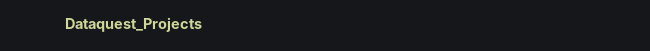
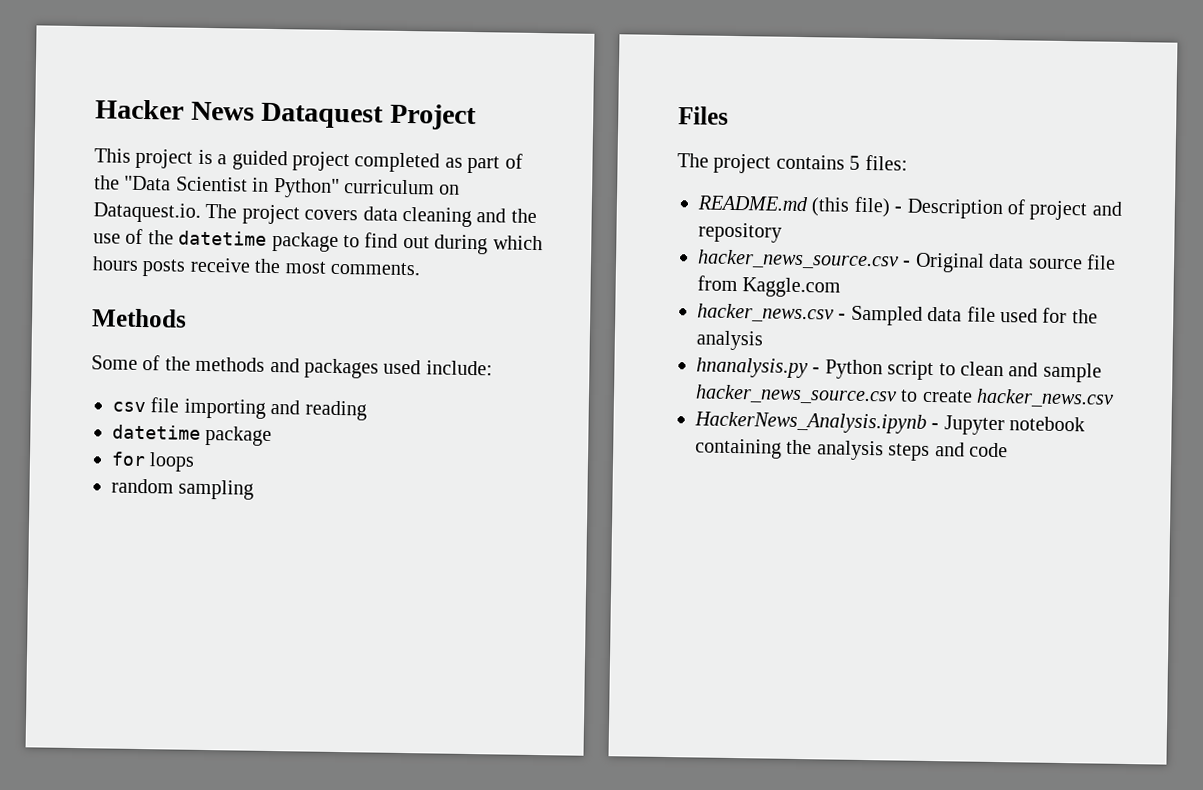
[65,17,202,32] Dataquest_Projects -> [95,99,477,131] [94,148,523,174] [94,175,461,198] [93,202,537,228] [93,228,543,255] [92,256,420,277] [91,308,187,328] [91,355,493,379] [112,397,367,421] [112,424,273,447] [111,451,196,472] [111,478,255,500] [678,106,729,125] [677,153,908,174] [697,195,1122,221] [698,222,782,243] [697,249,1116,273] [697,275,842,298] [697,303,1098,326] [696,330,763,351] [696,357,1102,383] [695,384,1115,408] [694,411,1086,436] [695,438,1008,461] Hacker News Dataquest Project // This project is a guided project completed as part of the "Data Scientist in Python" curriculum on Dataquest.io. The project covers data cleaning and the use of the datetime package to find out during which hours posts receive the most comments. // Methods // Some of the methods and packages used include: // csv file importing and reading // datetime package // for loops // random sampling // Files // The project contains 5 files: // README.md (this file) - Description of project and repository // hacker_news_source.csv - Original data source file from Kaggle.com // hacker_news.csv - Sampled data file used for the analysis // hnanalysis.py - Python script to clean and sample hacker_news_source.csv to create hacker_news.csv // HackerNews_Analysis.ipynb - Jupyter notebook containing the analysis steps and code

